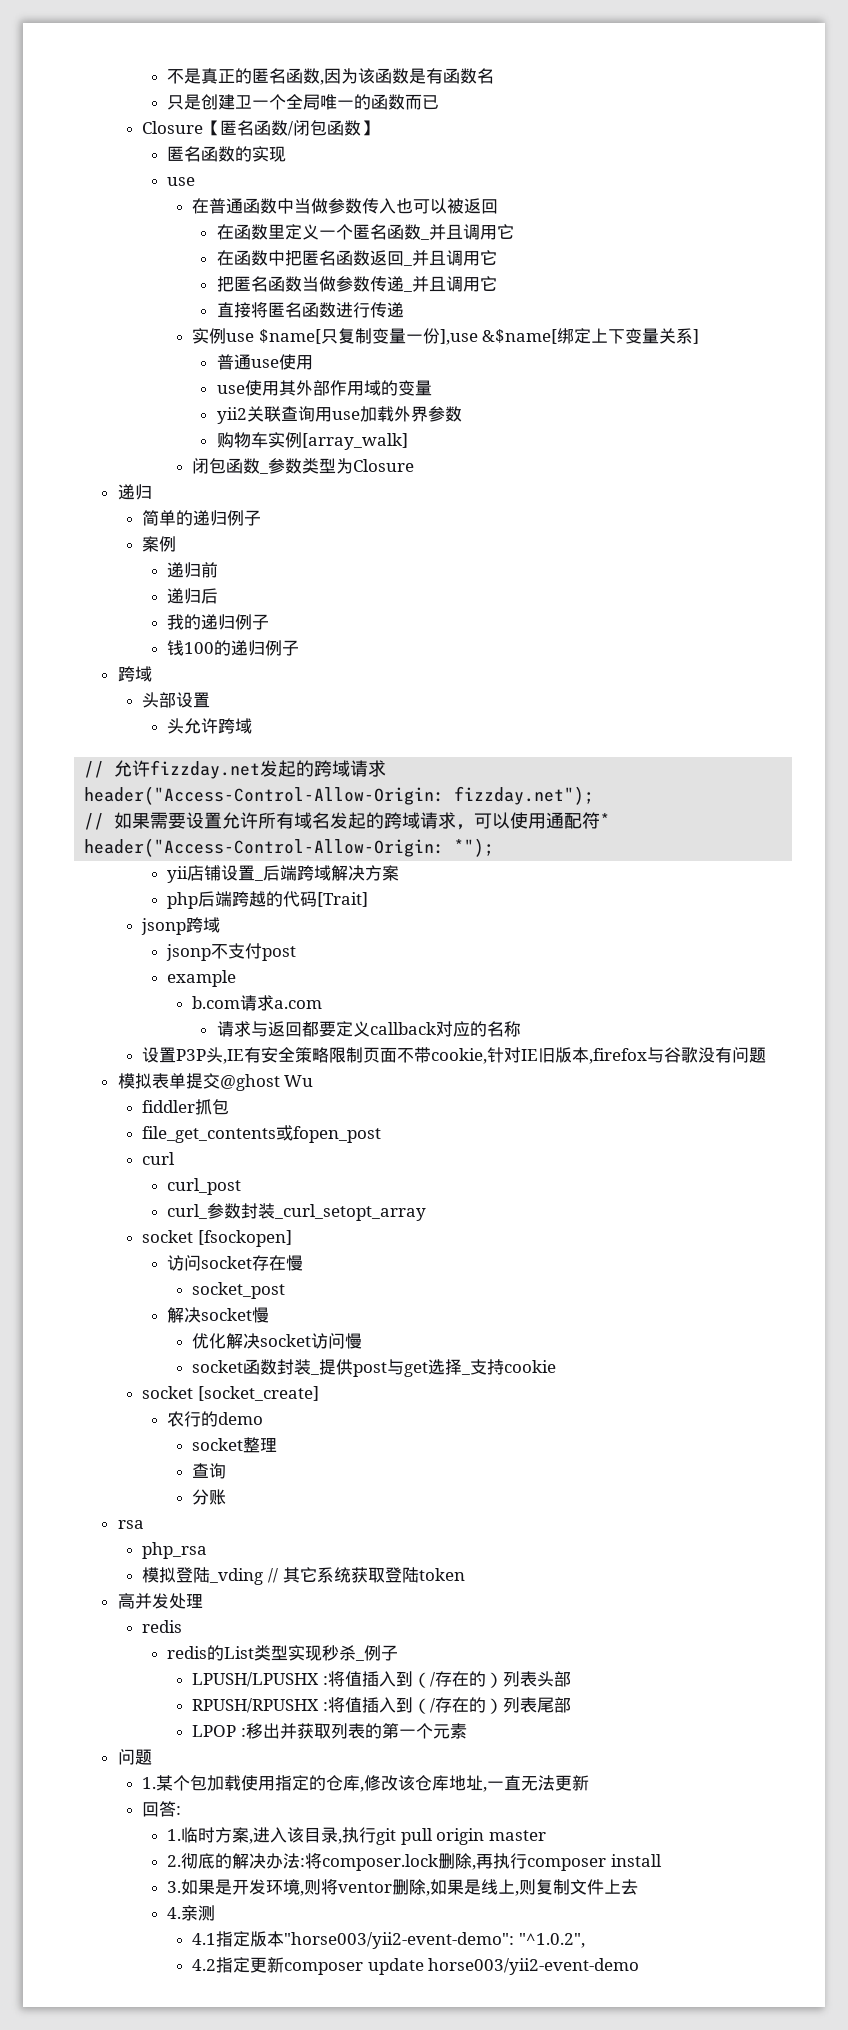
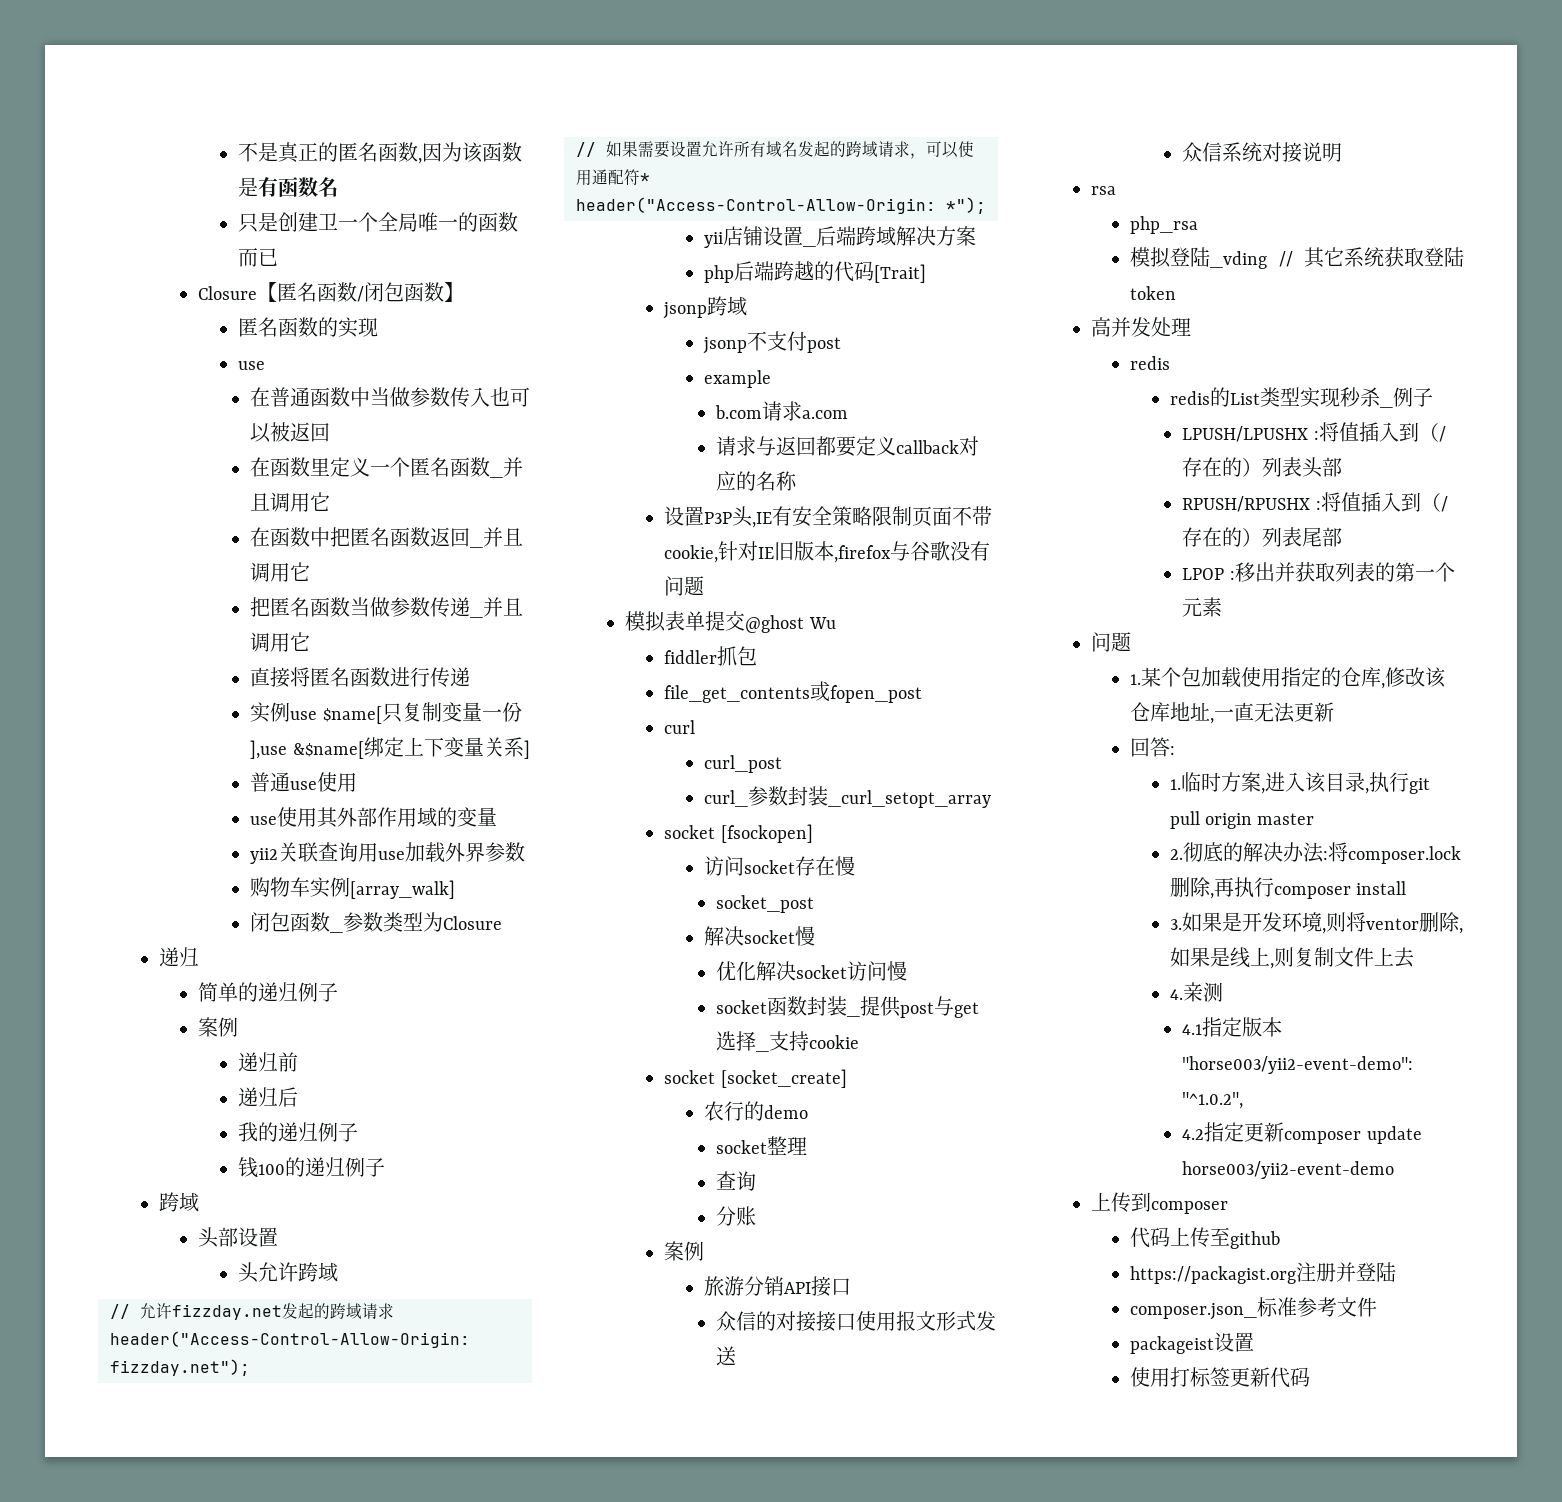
(226, 1497) none -> [664,1241,705,1261] [703,1276,851,1297] [716,1311,997,1332] [716,1346,737,1366] [1182,142,1343,163] // 案例 // 旅游分销API接口 // 众信的对接接口使用报文形式发送 // 众信系统对接说明
(640, 1966) none -> [1091,1192,1229,1214] [1130,1227,1281,1249] [1130,1262,1397,1284] [1130,1297,1378,1320] [1130,1332,1255,1354] [1130,1367,1311,1388] // 上传到composer // 代码上传至github // https://packagist.org注册并登陆 // composer.json_标准参考文件 // packageist设置 // 使用打标签更新代码

